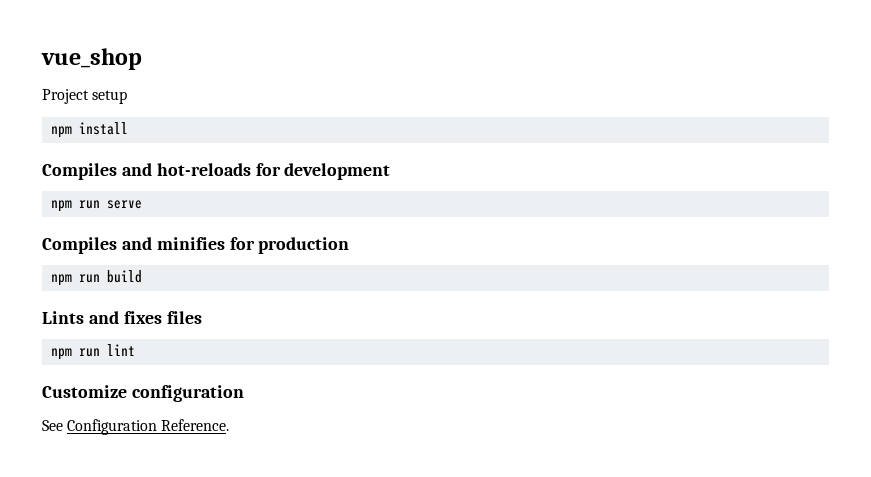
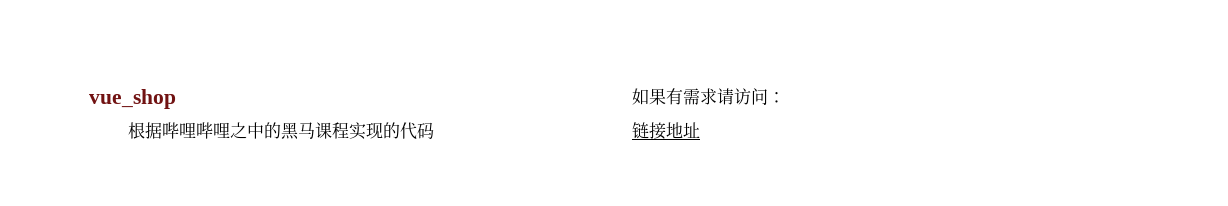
[42,89,128,104] [51,122,129,138] [42,163,391,180] [51,200,143,212] [42,237,350,254] [51,270,143,286] [42,311,202,324] [51,344,136,360] [42,385,244,402] [42,419,230,435] Project setup // npm install // Compiles and hot-reloads for development // npm run serve // Compiles and minifies for production // npm run build // Lints and fixes files // npm run lint // Customize configuration // See Configuration Reference. -> [127,122,434,140] [632,88,785,105] [632,122,700,140] 根据哔哩哔哩之中的黑马课程实现的代码 // 如果有需求请访问： // 链接地址

